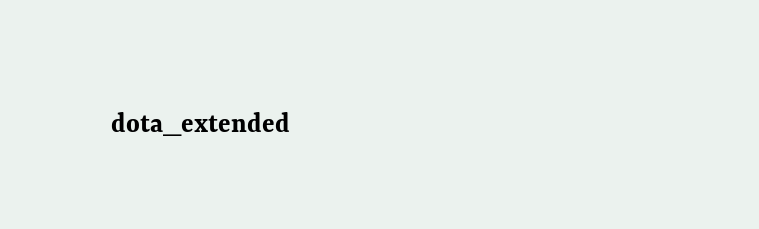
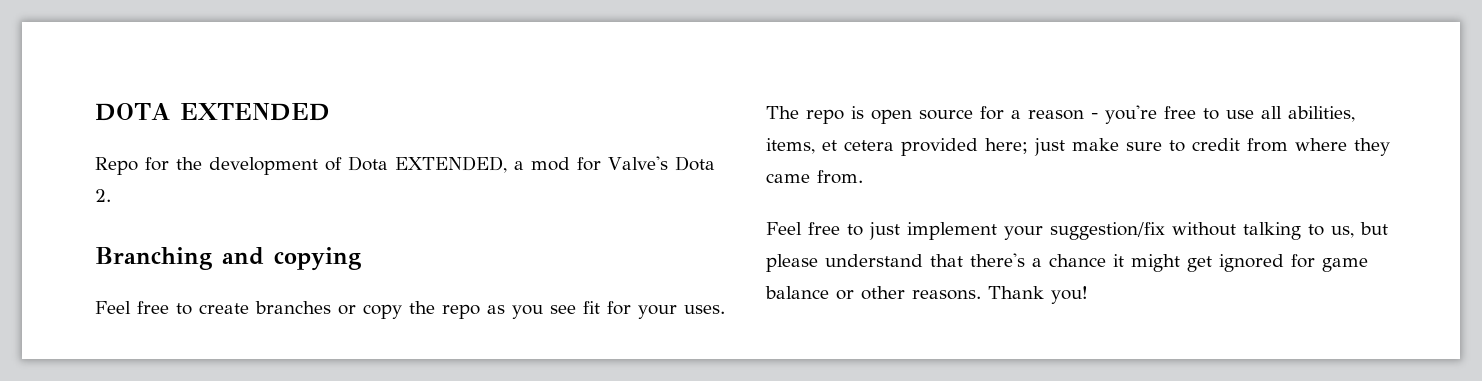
[111,112,290,136] dota_extended -> [95,103,330,121] [95,156,715,175] [95,189,111,202] [95,247,361,271] [95,301,725,319] [766,105,1355,124] [766,138,1390,156] [766,170,863,184] [766,222,1388,240] [766,253,1368,272] [765,286,1088,304] DOTA EXTENDED // Repo for the development of Dota EXTENDED, a mod for Valve's Dota 2. // Branching and copying // Feel free to create branches or copy the repo as you see fit for your uses. The repo is open source for a reason - you're free to use all abilities, items, et cetera provided here; just make sure to credit from where they came from. // Feel free to just implement your suggestion/fix without talking to us, but please understand that there's a chance it might get ignored for game balance or other reasons. Thank you!

